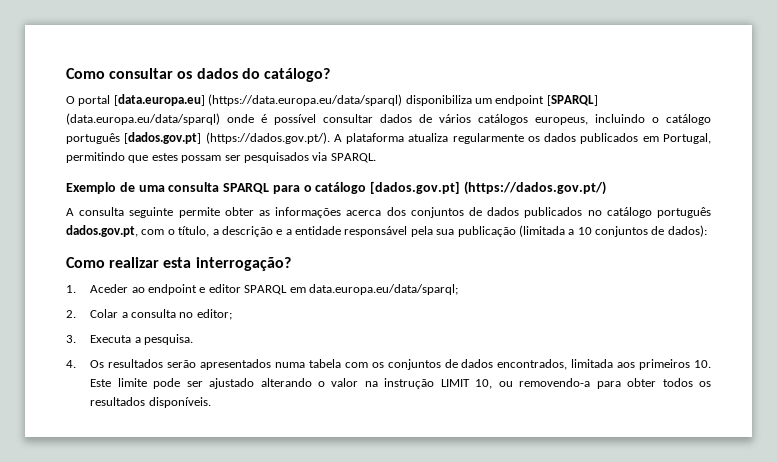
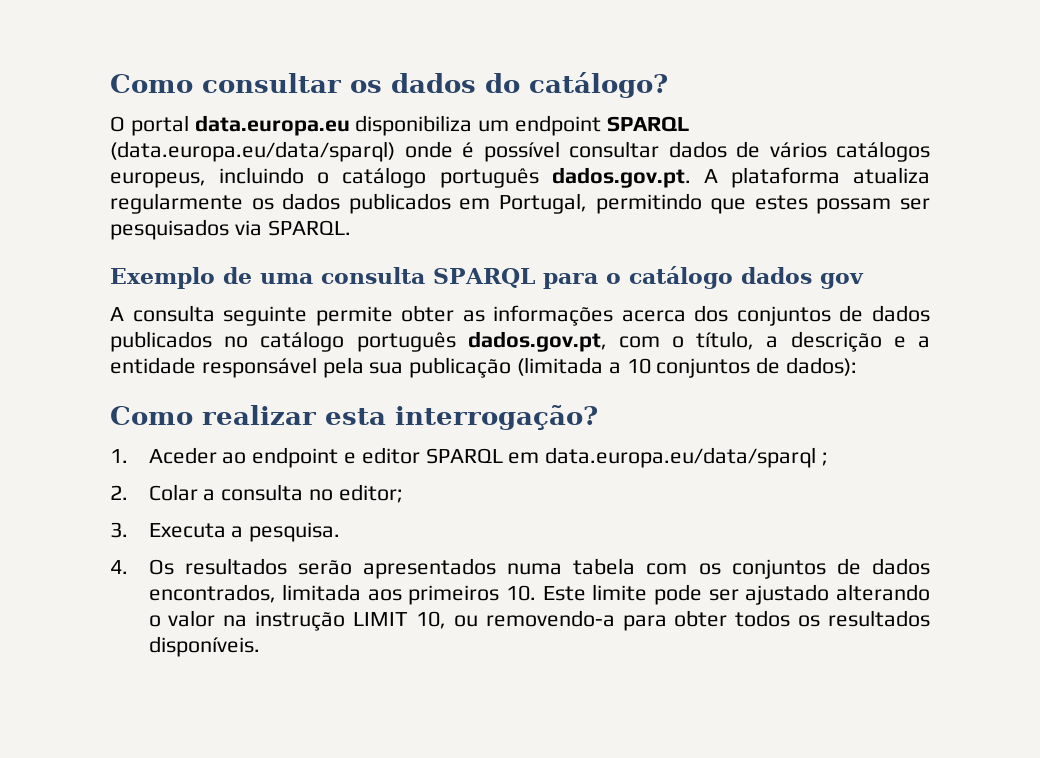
[113,94,403,106] [data.europa.eu] (https://data.europa.eu/data/sparql) -> [194,115,350,136] data.europa.eu
[546,95,598,106] [SPARQL] -> [606,116,689,132] SPARQL
[124,132,330,144] [dados.gov.pt] (https://dados.gov.pt/). -> [551,167,691,188] dados.gov.pt.
[370,181,607,195] [dados.gov.pt] (https://dados.gov.pt/) -> [740,267,864,289] dados gov
[308,284,458,295] data.europa.eu/data/sparql; -> [545,447,828,468] data.europa.eu/data/sparql ;

